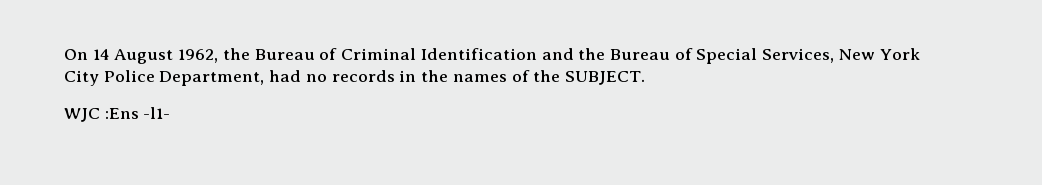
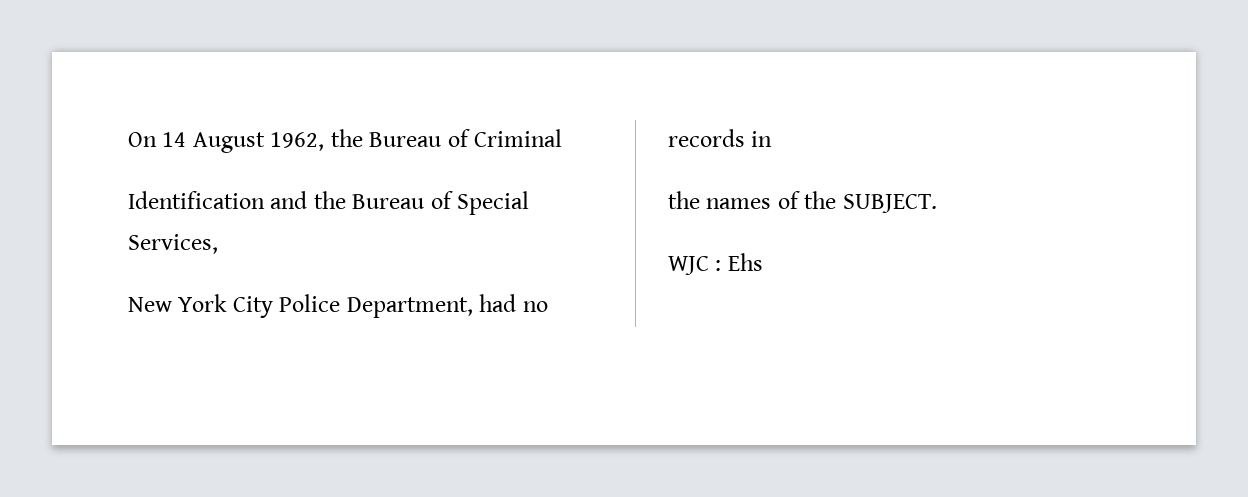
(417, 54) none -> (563, 138) //
(835, 55) none -> (218, 244) //
(417, 76) none -> (773, 139) //
[104,107,171,119] :Ens -l1- -> [715,253,763,271] : Ehs

